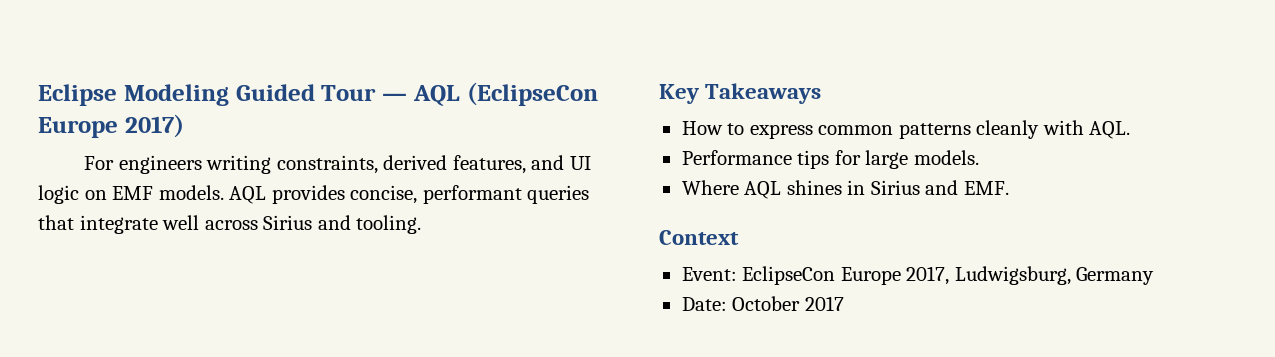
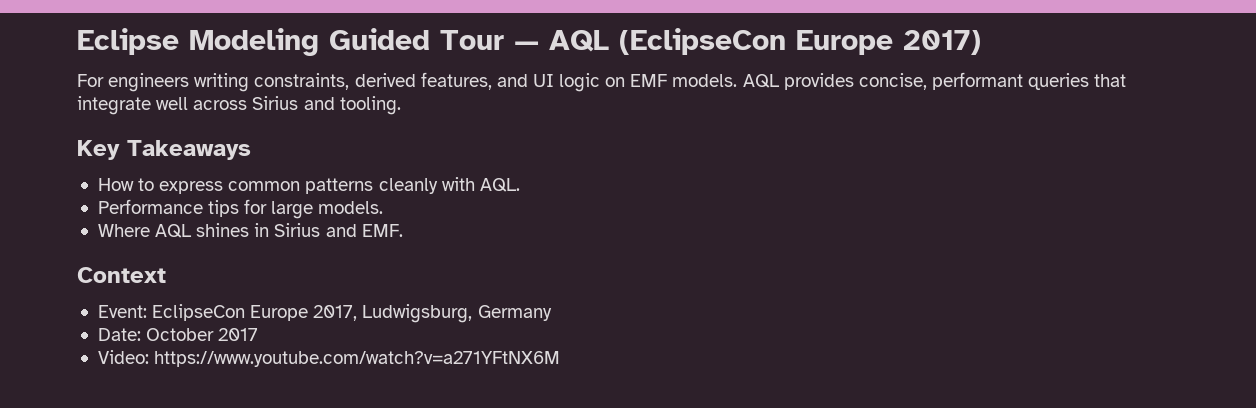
(844, 303) none -> [97,350,561,367] // Video: https://www.youtube.com/watch?v=a271YFtNX6M

